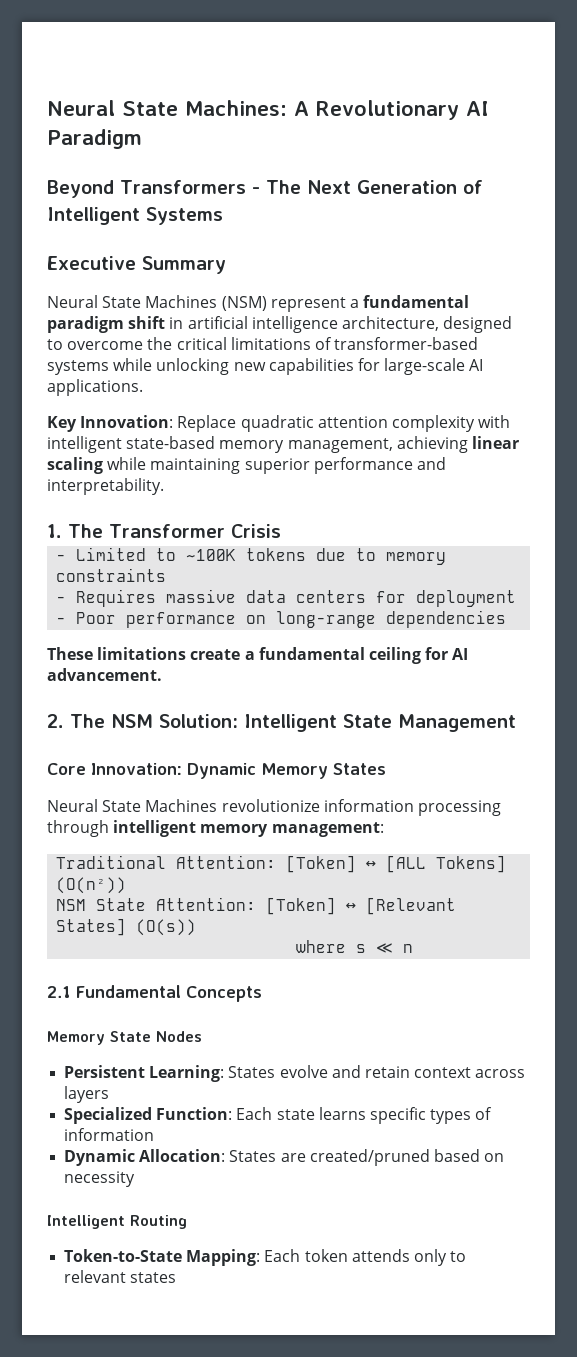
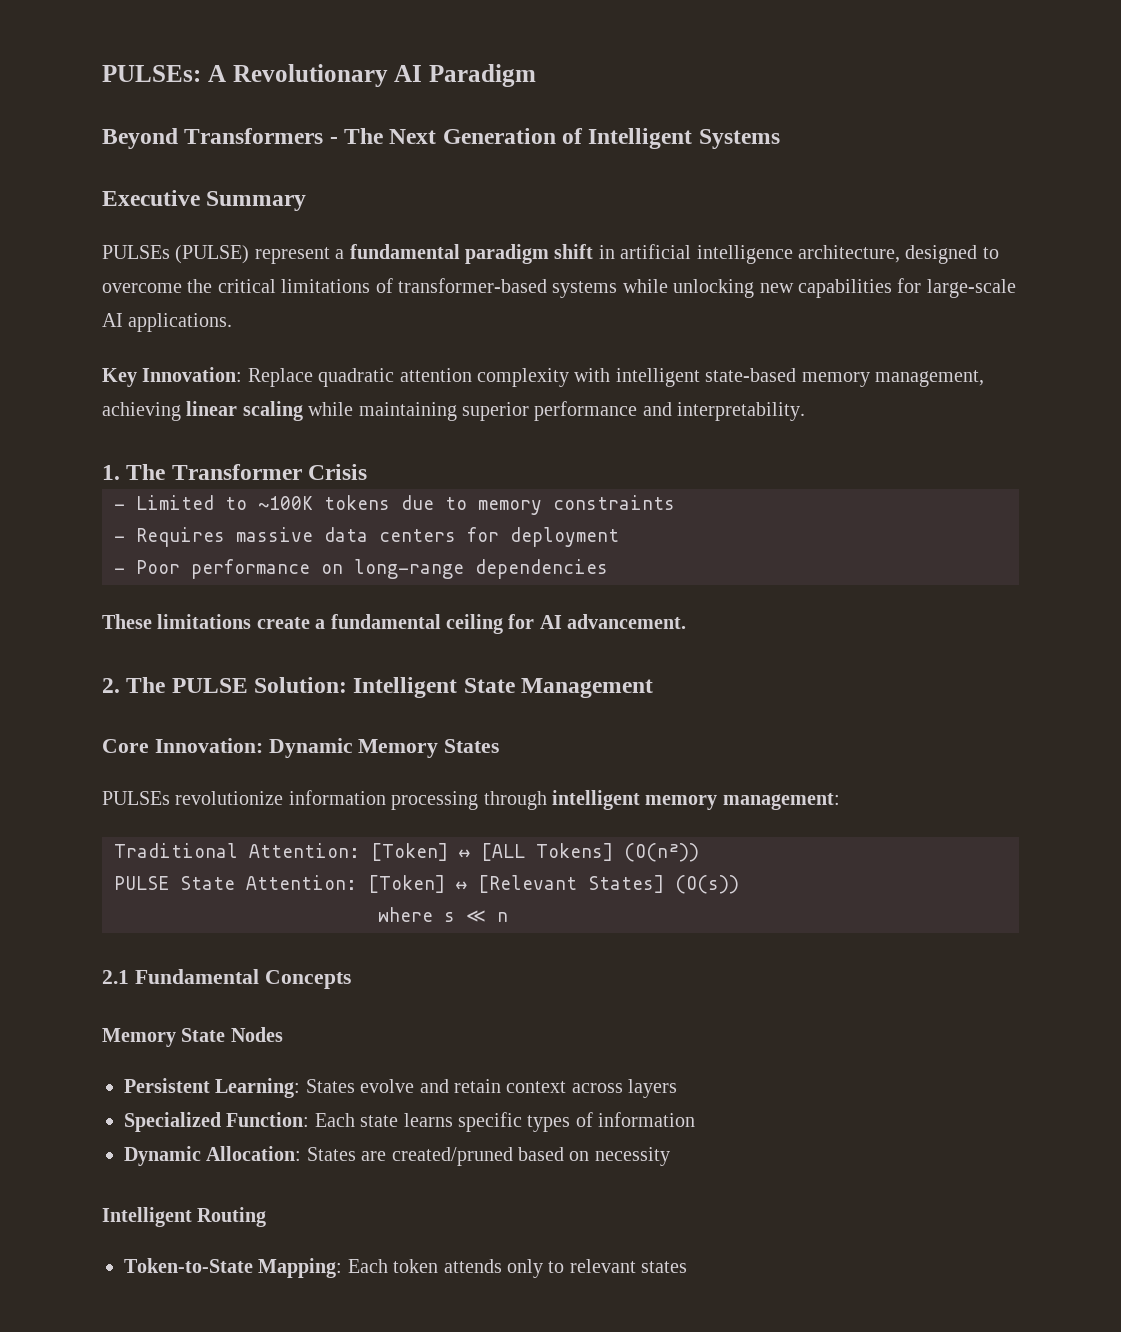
[47,100,287,116] Neural State Machines: -> [102,65,201,82] PULSEs:
[47,295,267,311] Neural State Machines (NSM) -> [102,245,250,264] PULSEs (PULSE)
[111,714,153,728] NSM -> [171,678,248,693] PULSE
[47,799,218,812] Neural State Machines -> [102,791,170,805] PULSEs
[56,899,87,911] NSM -> [114,876,169,890] PULSE

